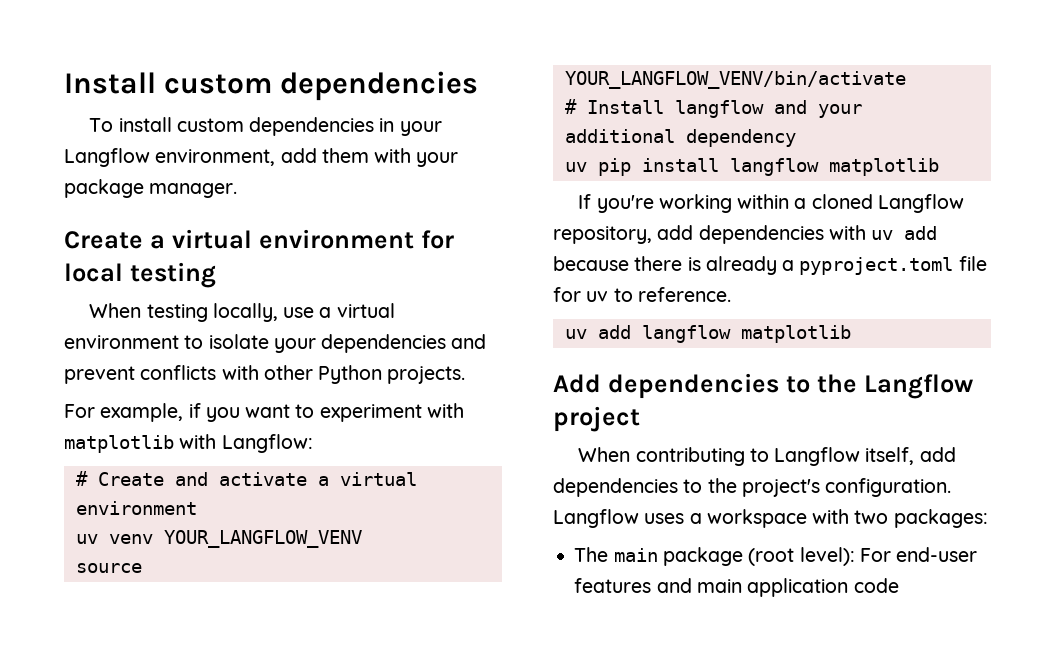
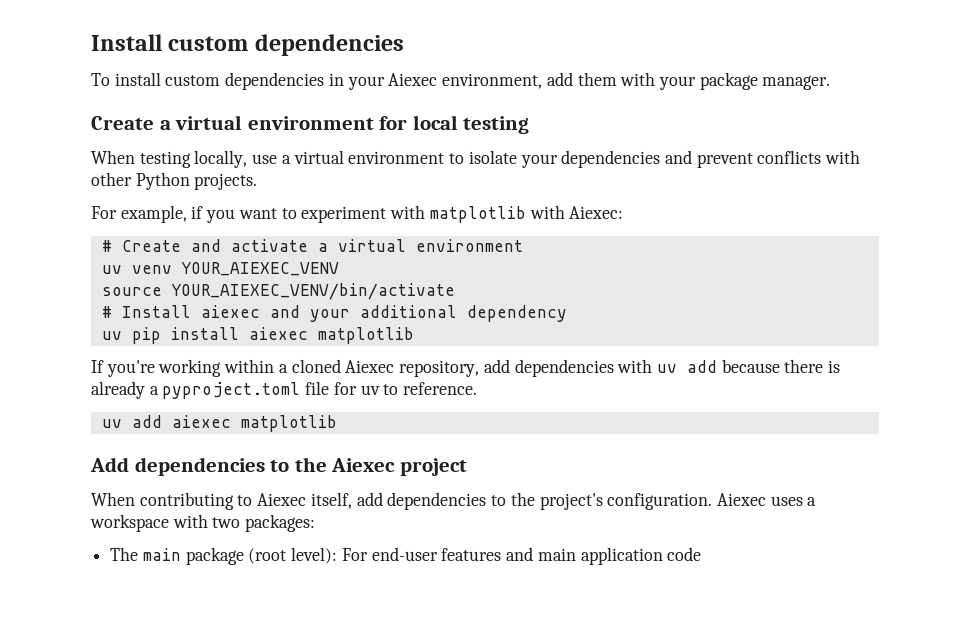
[64,148,150,167] Langflow -> [388,73,438,86] Aiexec
[221,434,313,453] Langflow: -> [569,206,624,219] Aiexec:
[163,530,362,548] YOUR_LANGFLOW_VENV -> [180,262,339,276] YOUR_AIEXEC_VENV
[564,71,906,89] YOUR_LANGFLOW_VENV/bin/activate -> [170,283,455,300] YOUR_AIEXEC_VENV/bin/activate
[674,100,764,118] langflow -> [200,305,260,318] aiexec
[729,158,819,176] langflow -> [248,327,308,340] aiexec
[878,194,965,213] Langflow -> [345,360,395,373] Aiexec
[641,325,731,343] langflow -> [171,415,231,428] aiexec
[863,374,973,399] Langflow -> [331,458,396,472] Aiexec
[774,447,861,466] Langflow -> [257,493,307,506] Aiexec
[553,509,639,528] Langflow -> [716,493,766,506] Aiexec

